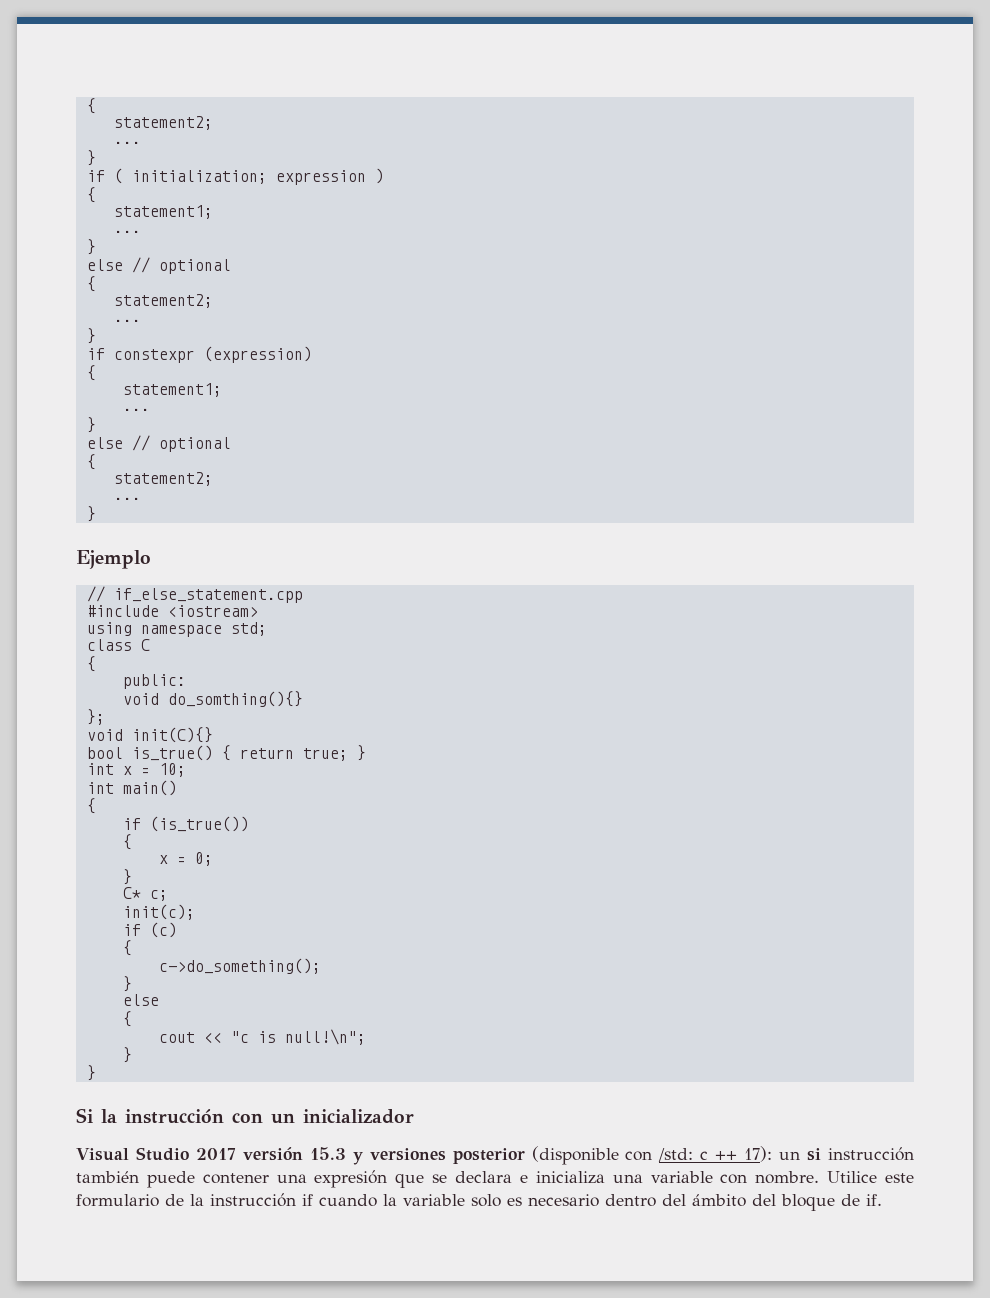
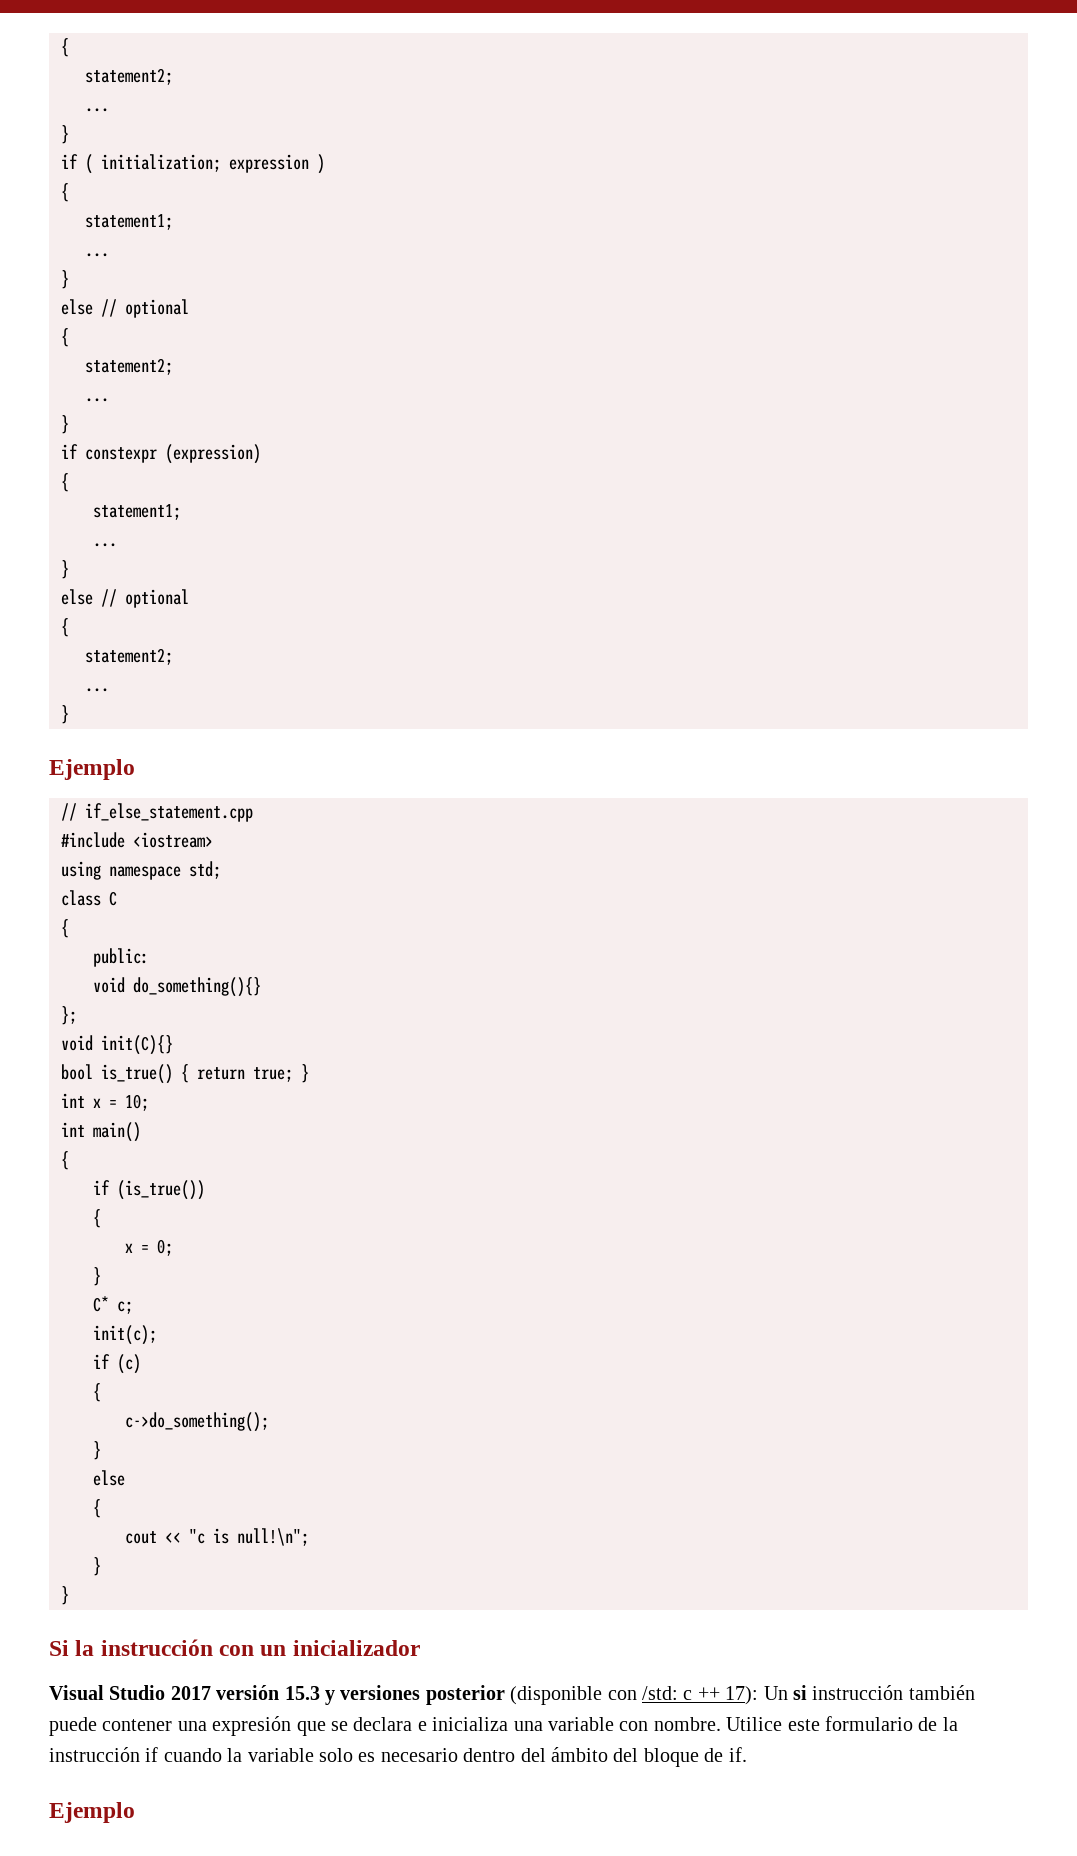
[167,691,303,707] do_somthing(){} -> [133,977,261,997] do_something(){}
[779,1151,801,1160] un -> [763,1686,788,1700] Un
(882, 1200) none -> [49,1802,135,1823] // Ejemplo

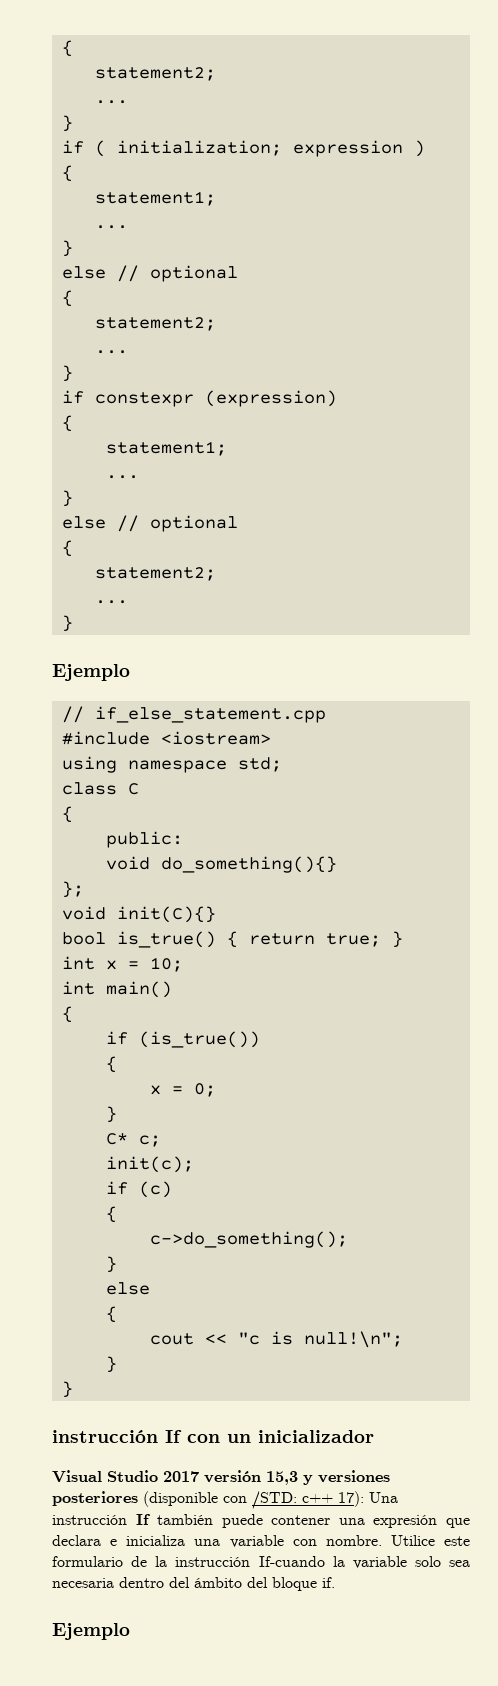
[49,1639,213,1656] Si la instrucción -> [52,1430,182,1443] instrucción If
[284,1686,320,1700] 15.3 -> [266,1471,298,1485] 15,3
[425,1685,505,1705] posterior -> [52,1491,138,1506] posteriores
[641,1685,904,1705] /std: c ++ 17): Un si instrucción -> [252,1491,398,1509] [52,1514,150,1525] /STD: c++ 17): Una instrucción If
[331,1721,348,1731] se -> (470, 1523) none
[145,1747,222,1762] if cuando -> [258,1556,325,1567] If-cuando
[358,1748,458,1762] es necesario -> [449,1560,470,1567] [52,1578,114,1588] sea necesaria
[704,1748,724,1762] de -> (317, 1584) none

